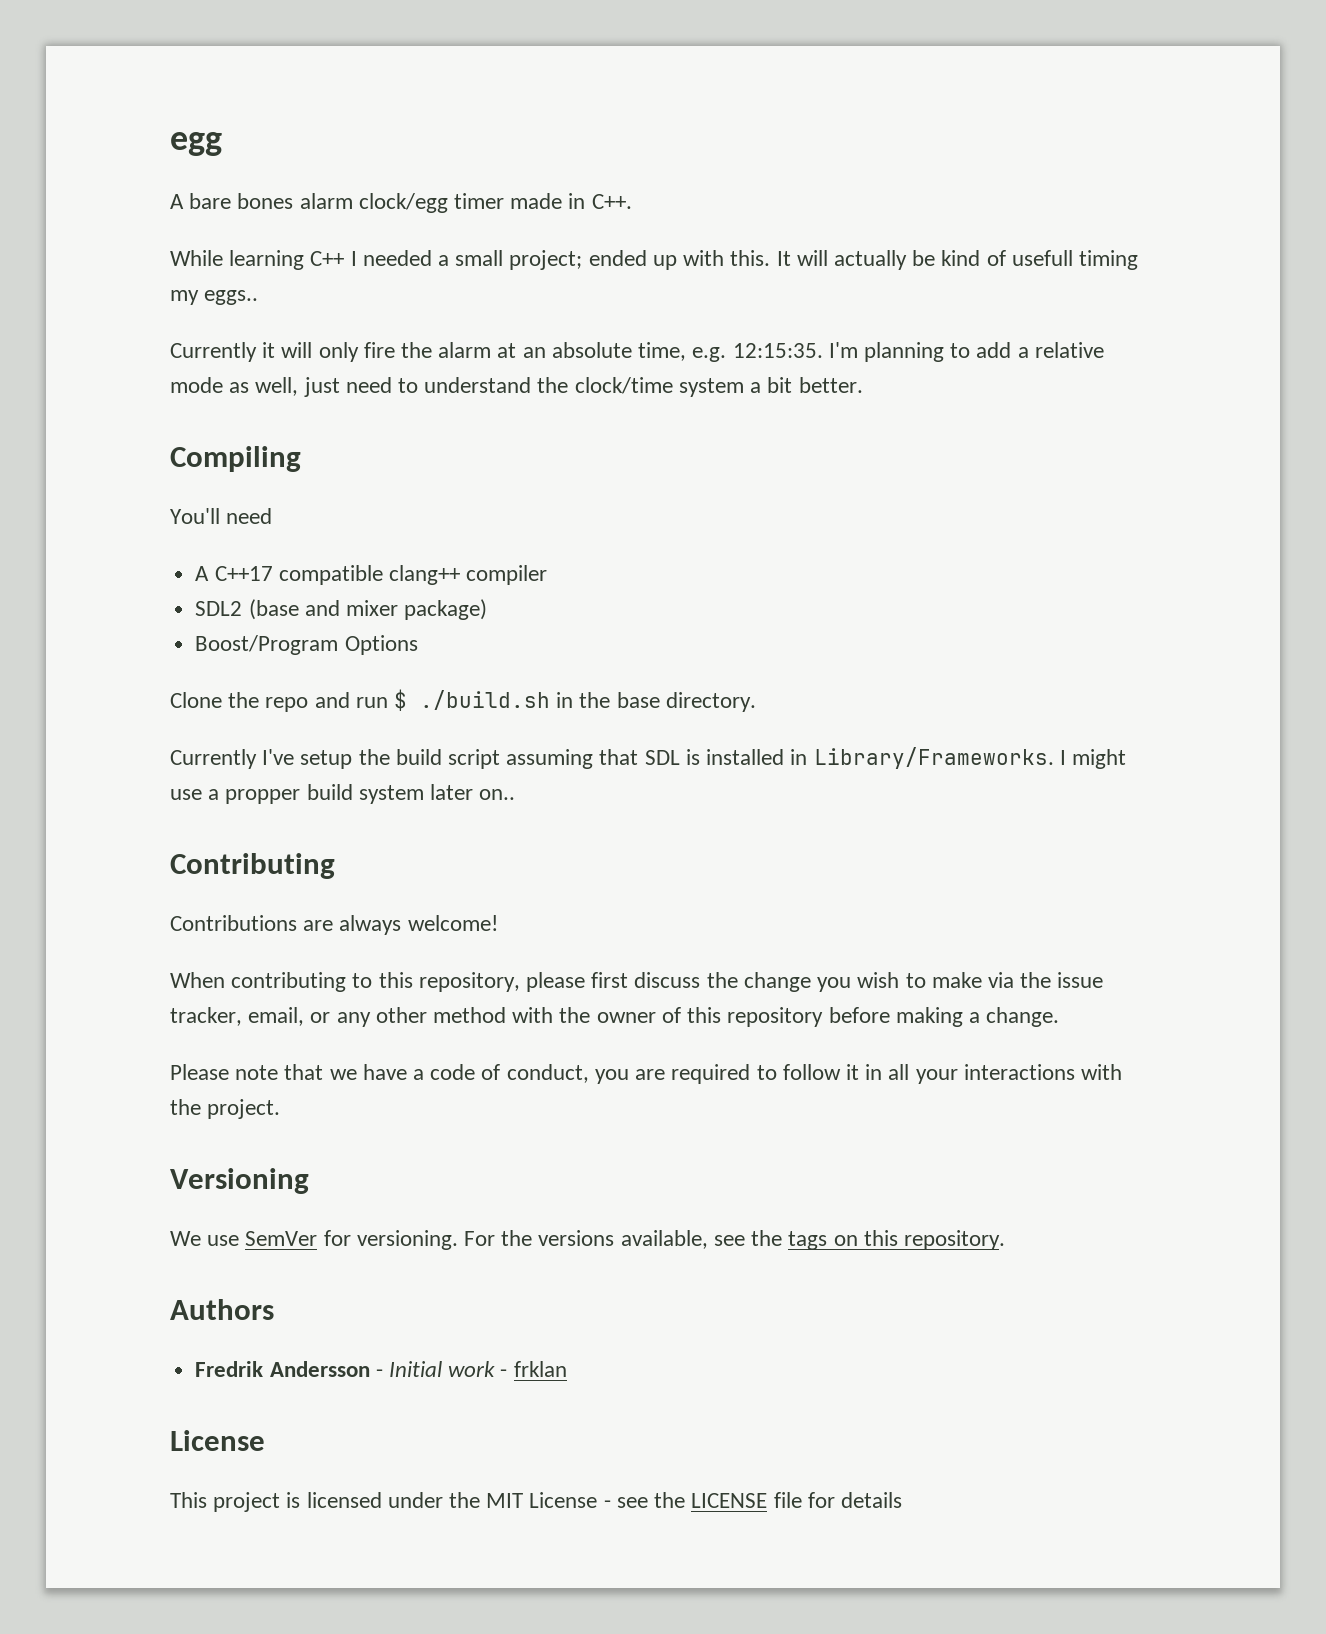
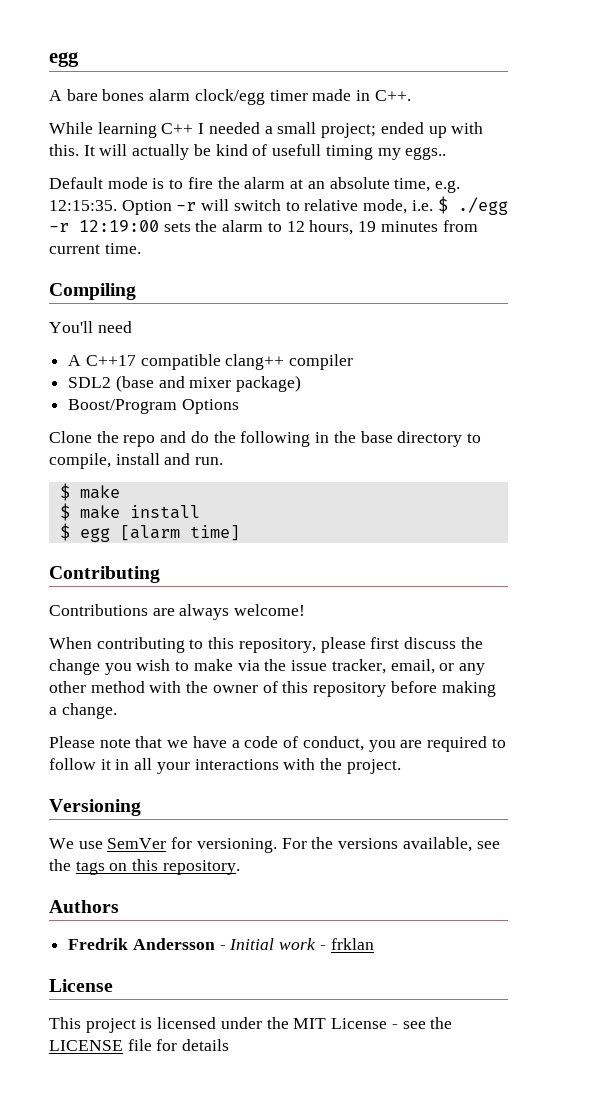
[170,342,359,362] Currently it will only -> [49,177,184,189] Default mode is to
[828,342,1104,362] [170,377,863,397] I'm planning to add a relative mode as well, just need to understand the clock/time system a bit better. -> [121,196,508,215] [49,220,478,235] [49,243,141,254] Option -r will switch to relative mode, i.e. $ ./egg -r 12:19:00 sets the alarm to 12 hours, 19 minutes from current time.
[355,689,756,712] [170,747,1126,769] [170,784,516,804] run $ ./build.sh in the base directory. // Currently I've setup the build script assuming that SDL is installed in Library/Frameworks. I might use a propper build system later on.. -> [190,431,481,447] [49,453,224,469] [59,483,120,501] [59,503,200,521] [59,523,240,542] do the following in the base directory to compile, install and run. // $ make // $ make install // $ egg [alarm time]

